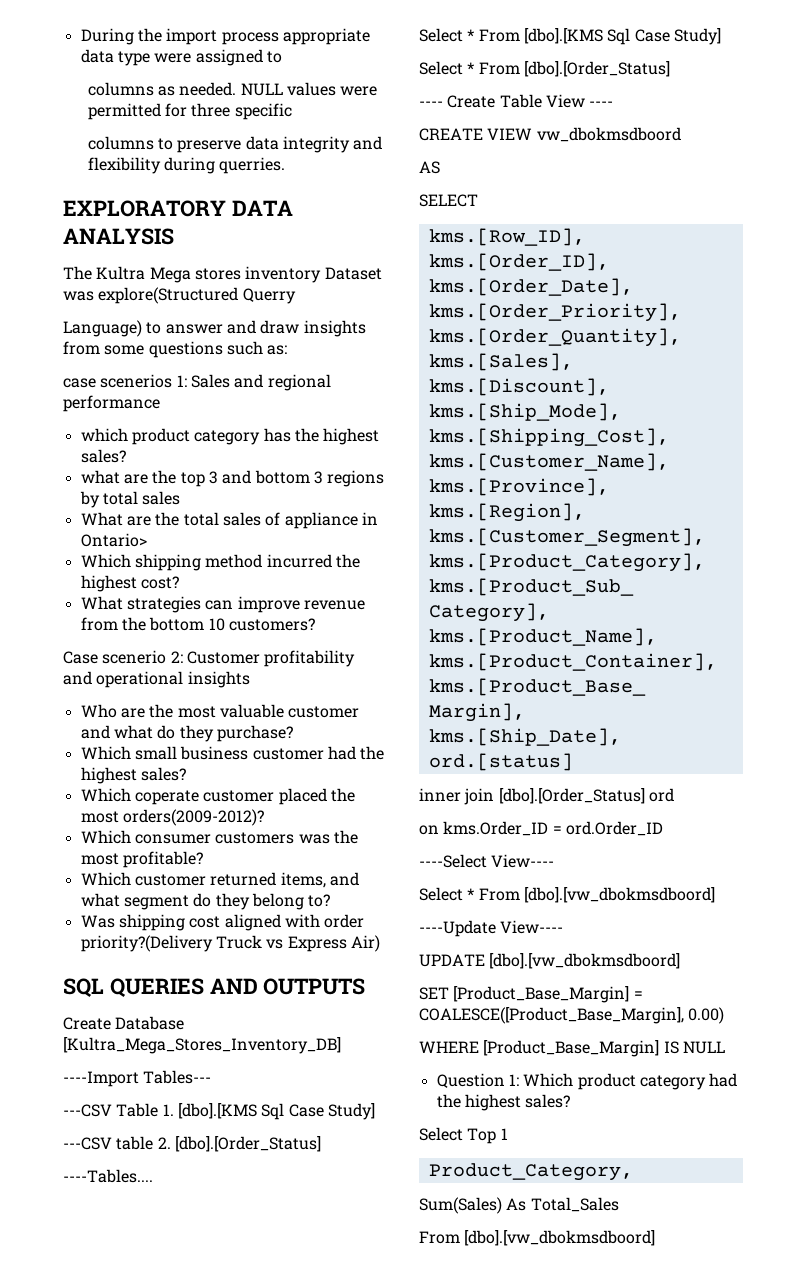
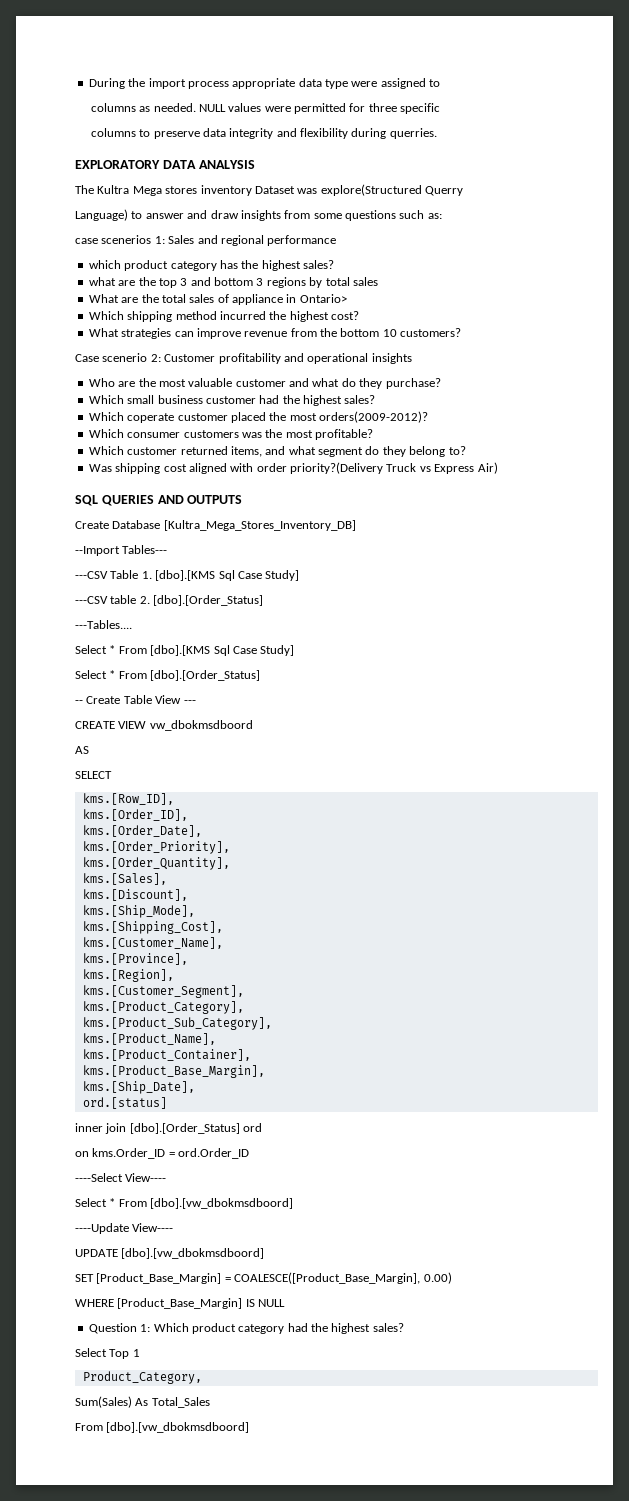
[63,1071,139,1087] ----Import -> [75,546,120,556] --Import
[63,1169,153,1183] ----Tables.... -> [75,620,132,629] ---Tables....
[419,101,443,107] ---- -> [75,700,83,704] --
[589,101,614,107] ---- -> [183,700,196,704] ---

